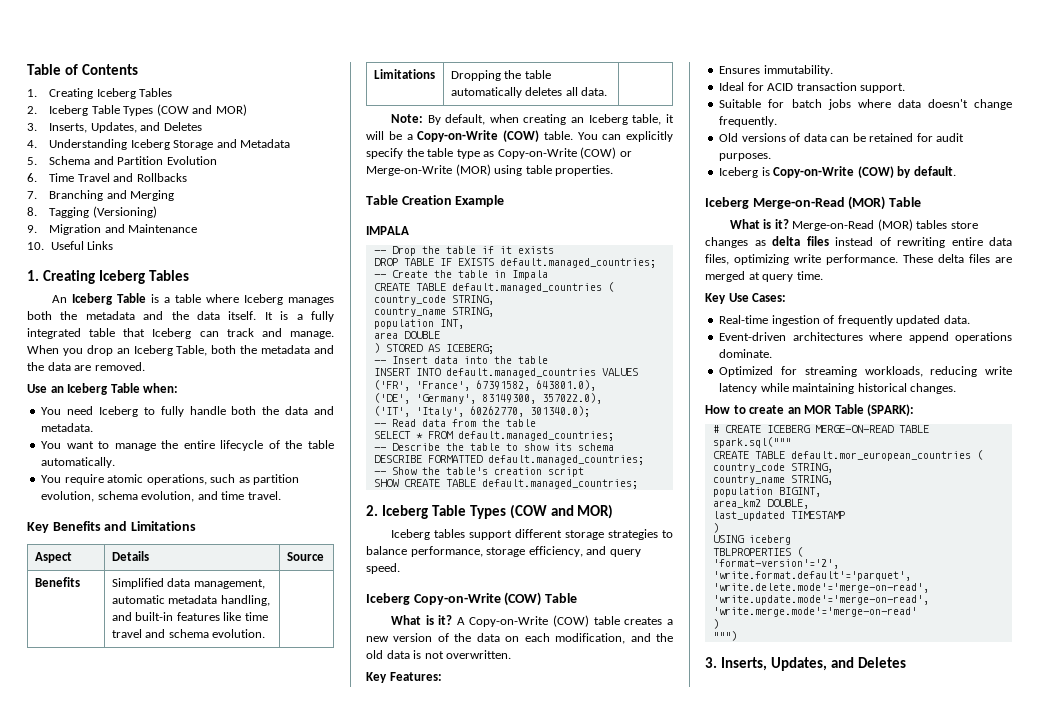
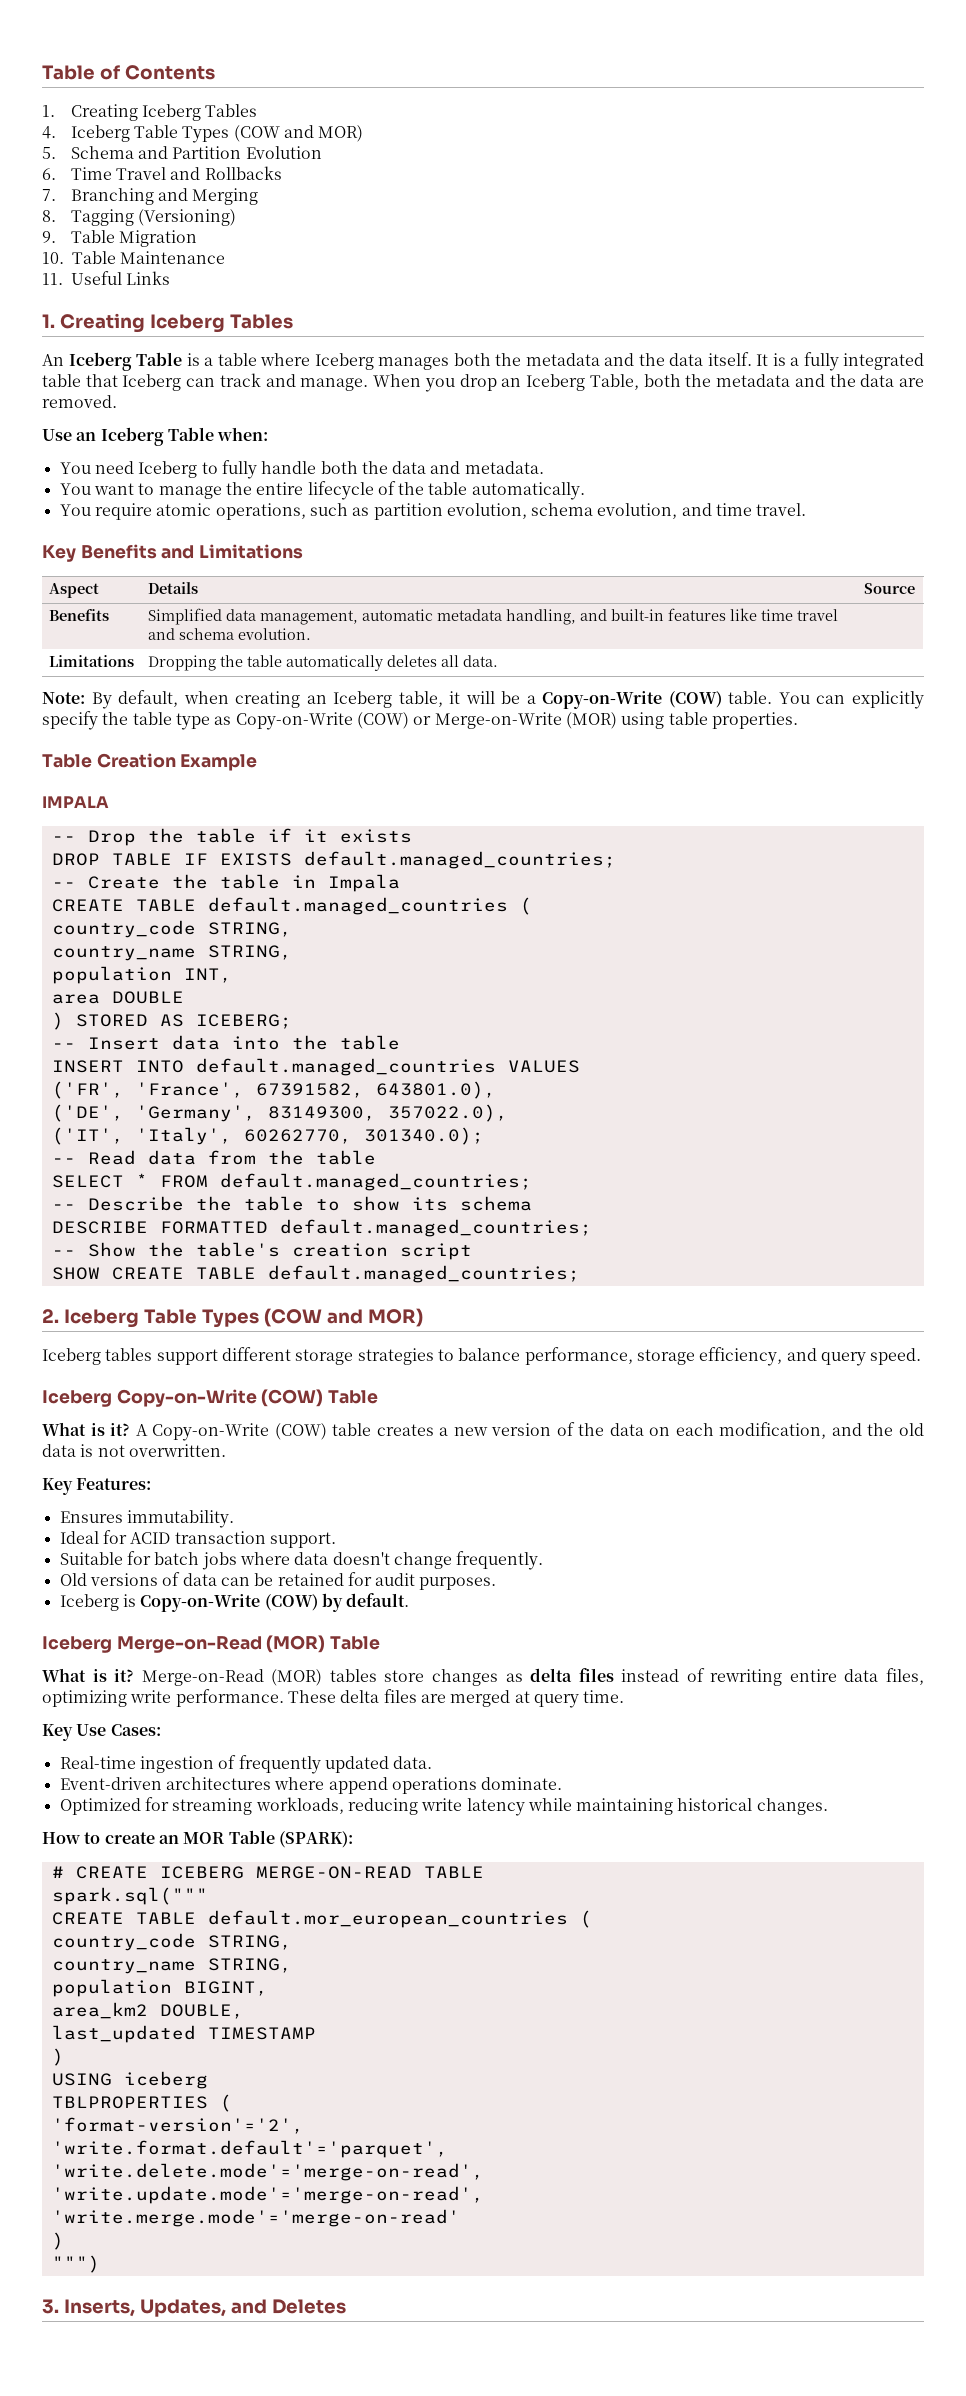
[27,104,247,116] [27,122,202,133] [27,139,291,150] 2. Iceberg Table Types (COW and MOR) // 3. Inserts, Updates, and Deletes // 4. Understanding Iceberg Storage and Metadata -> [42,125,364,143] 4. Iceberg Table Types (COW and MOR)
(37, 229) none -> [70,230,115,243] Table
[104,224,125,233] and -> [42,251,116,264] // 10. Table
[27,242,44,250] 10. -> [42,273,63,285] 11.

